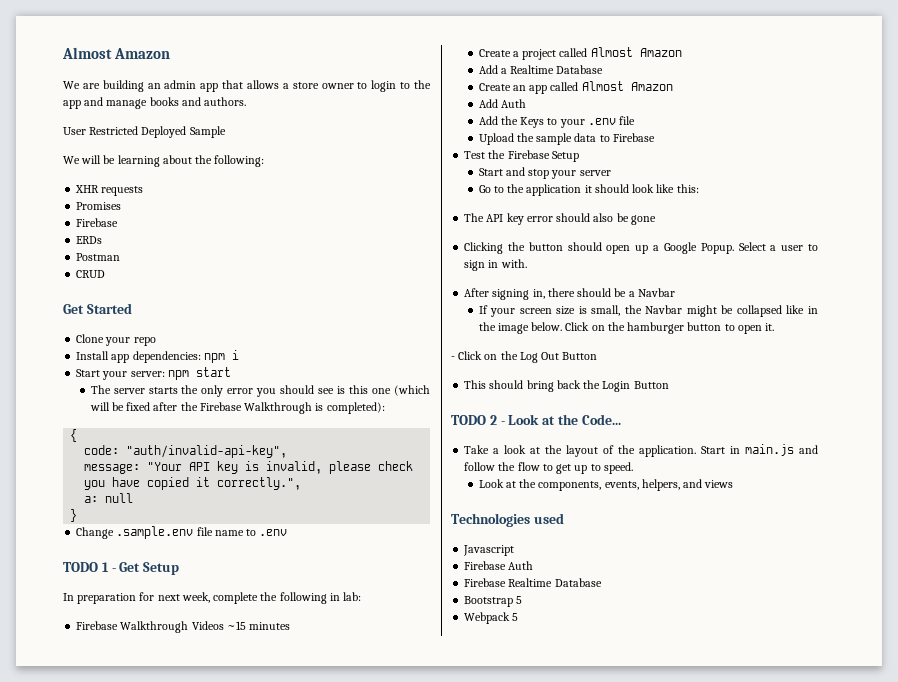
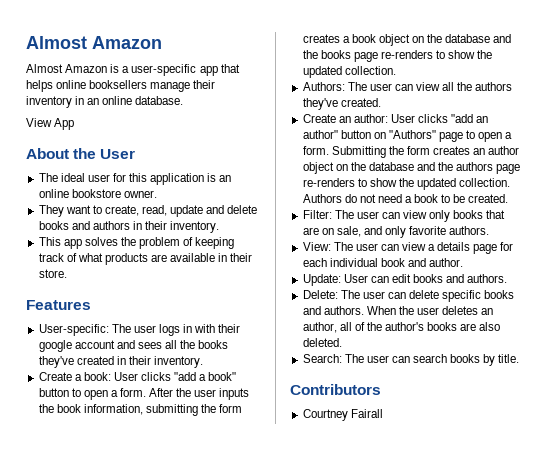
[62,47,171,59] [63,80,431,92] [63,97,247,109] [63,126,226,138] [63,155,265,167] [75,185,144,196] [76,202,122,210] [76,218,119,227] [76,236,103,244] [76,253,121,261] [76,270,106,278] [63,303,132,314] [76,334,156,346] [76,350,239,363] [76,367,231,380] [90,385,431,397] [89,402,385,414] [70,429,78,442] [84,445,288,458] [84,461,414,474] [84,477,302,490] [84,493,134,503] [70,509,78,522] [76,526,288,539] [63,562,180,575] [63,592,362,604] [76,621,291,633] [478,47,682,60] [478,65,604,74] [478,81,673,94] [478,99,526,108] [478,116,636,128] [478,133,655,145] [464,150,579,162] [478,167,611,179] [478,184,699,196] [464,213,656,225] [464,242,818,254] [464,259,527,271] [464,288,675,300] [478,305,818,317] [478,322,775,334] [451,351,598,363] [464,380,669,392] [451,414,621,425] [464,444,819,457] [464,462,633,474] [478,479,734,491] [451,513,564,527] [463,545,515,556] [464,561,534,570] [464,578,602,587] [464,596,523,607] [464,612,519,624] Almost Amazon // We are building an admin app that allows a store owner to login to the app and manage books and authors. // User Restricted Deployed Sample // We will be learning about the following: // XHR requests // Promises // Firebase // ERDs // Postman // CRUD // Get Started // Clone your repo // Install app dependencies: npm i // Start your server: npm start // The server starts the only error you should see is this one (which will be fixed after the Firebase Walkthrough is completed): // { // code: "auth/invalid-api-key", // message: "Your API key is invalid, please check you have copied it correctly.", // a: null // } // Change .sample.env file name to .env // TODO 1 - Get Setup // In preparation for next week, complete the following in lab: // Firebase Walkthrough Videos ~15 minutes // Create a project called Almost Amazon // Add a Realtime Database // Create an app called Almost Amazon // Add Auth // Add the Keys to your .env file // Upload the sample data to Firebase // Test the Firebase Setup // Start and stop your server // Go to the application it should look like this: // The API key error should also be gone // Clicking the button should open up a Google Popup. Select a user to sign in with. // After signing in, there should be a Navbar // If your screen size is small, the Navbar might be collapsed like in the image below. Click on the hamburger button to open it. // - Click on the Log Out Button // This should bring back the Login Button // TODO 2 - Look at the Code... // Take a look at the layout of the application. Start in main.js and follow the flow to get up to speed. // Look at the components, events, helpers, and views // Technologies used // Javascript // Firebase Auth // Firebase Realtime Database // Bootstrap 5 // Webpack 5 -> [26,36,162,49] [26,64,240,76] [26,80,216,92] [26,96,184,108] [26,118,75,130] [26,148,136,159] [38,173,232,185] [38,189,157,198] [38,205,258,217] [38,221,220,233] [38,237,235,249] [38,253,253,265] [38,269,67,278] [26,300,91,310] [38,324,241,336] [38,340,229,352] [38,356,204,368] [38,372,237,381] [38,388,250,400] [38,404,243,416] [302,34,512,46] [302,50,493,62] [302,66,396,78] [302,82,513,91] [302,98,381,110] [302,114,489,123] [302,130,513,142] [302,146,520,158] [302,162,521,174] [302,178,511,190] [302,194,509,203] [302,210,506,222] [302,226,490,238] [302,242,514,254] [302,258,464,267] [302,274,508,286] [302,290,515,302] [302,306,494,315] [302,322,501,333] [302,338,342,347] [302,354,520,366] [290,384,381,395] [302,409,383,421] Almost Amazon // Almost Amazon is a user-specific app that helps online booksellers manage their inventory in an online database. // View App // About the User // The ideal user for this application is an online bookstore owner. // They want to create, read, update and delete books and authors in their inventory. // This app solves the problem of keeping track of what products are available in their store. // Features // User-specific: The user logs in with their google account and sees all the books they've created in their inventory. // Create a book: User clicks "add a book" button to open a form. After the user inputs the book information, submitting the form creates a book object on the database and the books page re-renders to show the updated collection. // Authors: The user can view all the authors they've created. // Create an author: User clicks "add an author" button on "Authors" page to open a form. Submitting the form creates an author object on the database and the authors page re-renders to show the updated collection. Authors do not need a book to be created. // Filter: The user can view only books that are on sale, and only favorite authors. // View: The user can view a details page for each individual book and author. // Update: User can edit books and authors. // Delete: The user can delete specific books and authors. When the user deletes an author, all of the author's books are also deleted. // Search: The user can search books by title. // Contributors // Courtney Fairall

